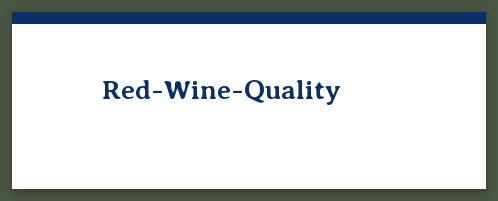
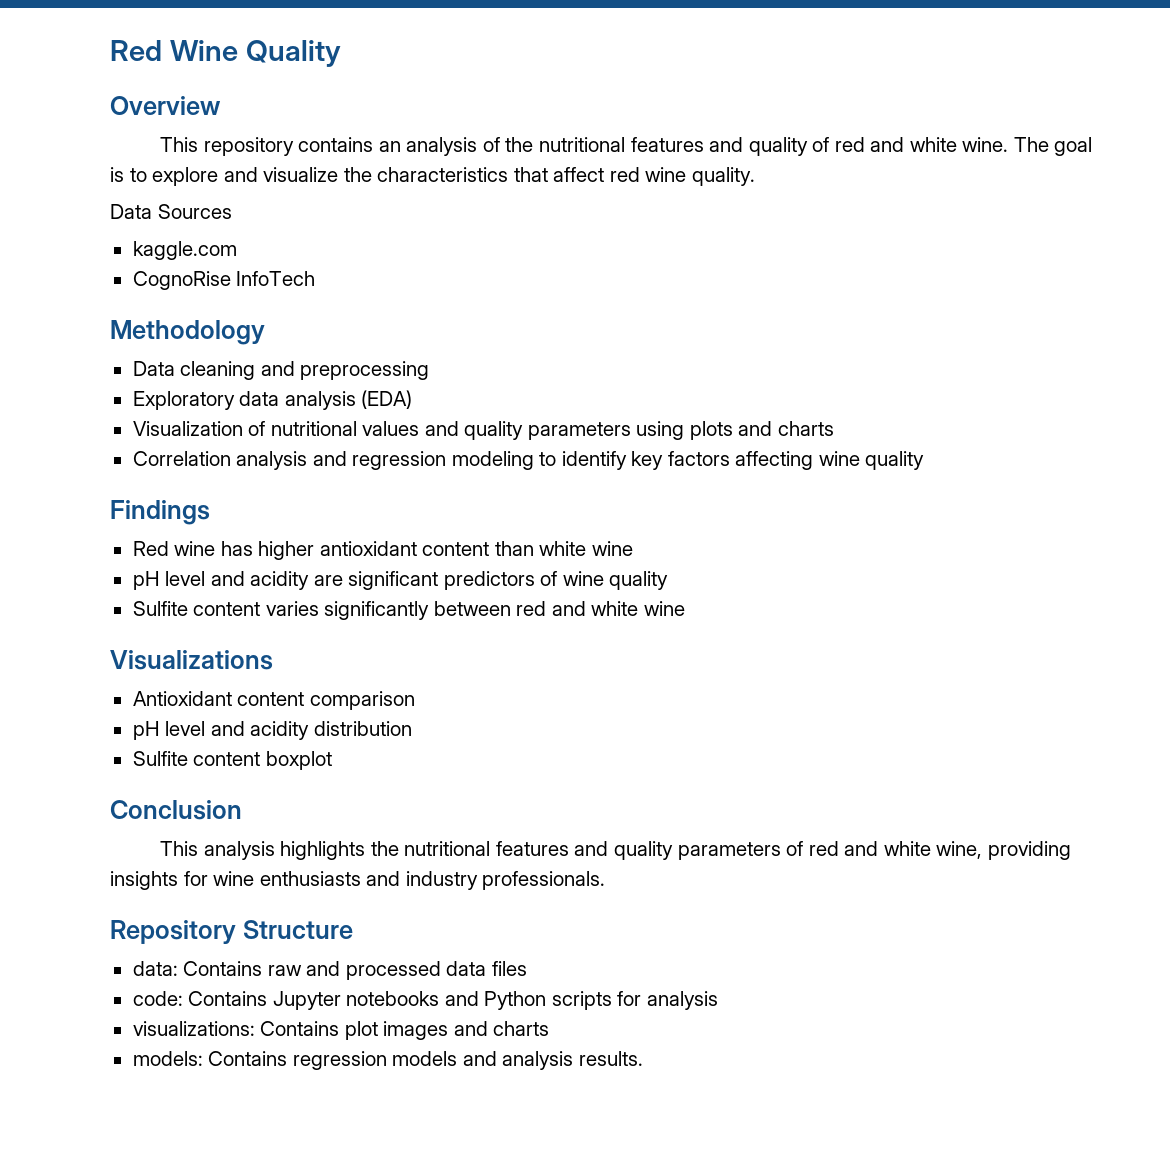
[102,80,341,105] Red-Wine-Quality -> [110,40,341,67] [110,96,221,115] [160,137,1093,156] [110,167,755,186] [110,204,232,219] [132,241,237,260] [132,271,316,290] [110,320,265,345] [132,361,430,380] [132,390,413,410] [132,421,834,440] [132,451,925,470] [110,500,210,525] [132,541,633,560] [132,571,669,590] [132,601,685,620] [110,650,273,670] [132,691,415,710] [132,721,412,740] [132,751,332,770] [110,800,242,820] [160,841,1071,860] [110,871,606,890] [110,920,353,944] [132,961,527,980] [132,991,718,1010] [132,1021,550,1040] [132,1051,643,1070] Red Wine Quality // Overview // This repository contains an analysis of the nutritional features and quality of red and white wine. The goal is to explore and visualize the characteristics that affect red wine quality. // Data Sources // kaggle.com // CognoRise InfoTech // Methodology // Data cleaning and preprocessing // Exploratory data analysis (EDA) // Visualization of nutritional values and quality parameters using plots and charts // Correlation analysis and regression modeling to identify key factors affecting wine quality // Findings // Red wine has higher antioxidant content than white wine // pH level and acidity are significant predictors of wine quality // Sulfite content varies significantly between red and white wine // Visualizations // Antioxidant content comparison // pH level and acidity distribution // Sulfite content boxplot // Conclusion // This analysis highlights the nutritional features and quality parameters of red and white wine, providing insights for wine enthusiasts and industry professionals. // Repository Structure // data: Contains raw and processed data files // code: Contains Jupyter notebooks and Python scripts for analysis // visualizations: Contains plot images and charts // models: Contains regression models and analysis results.

